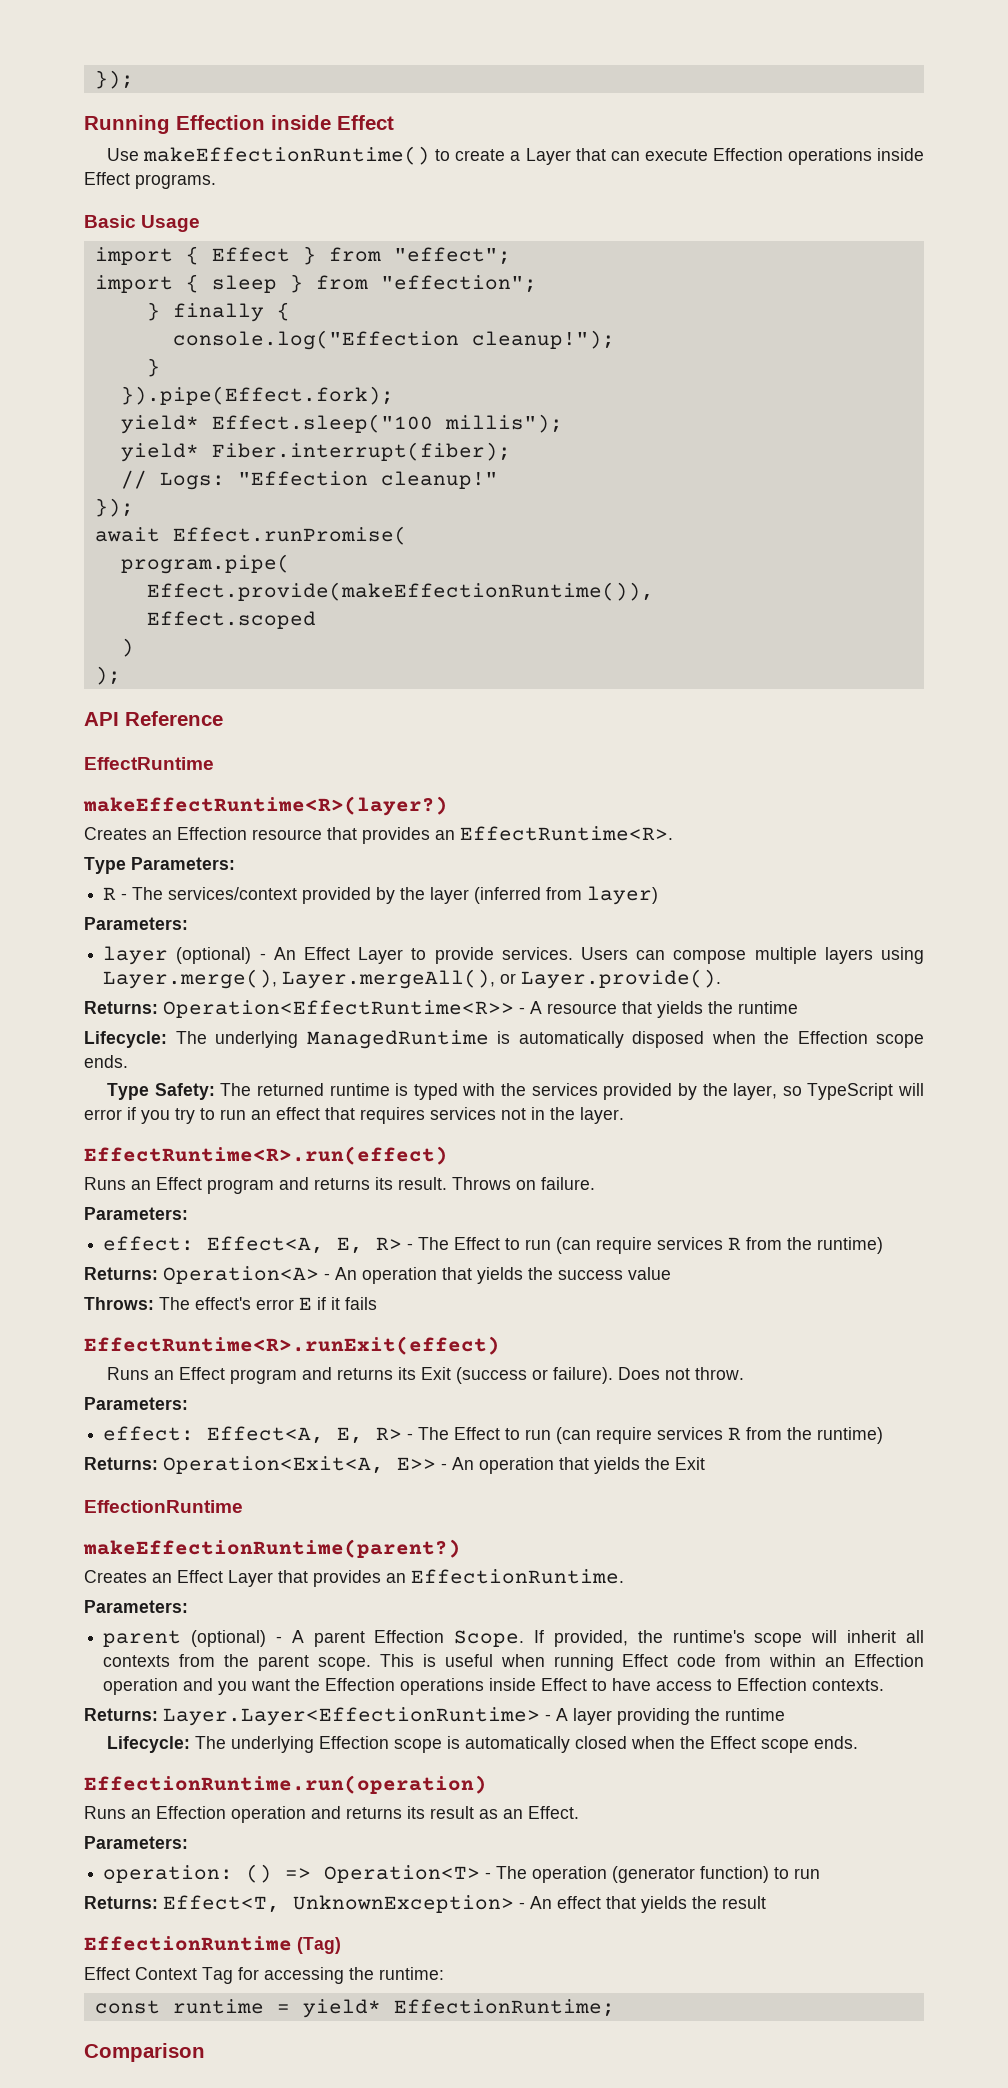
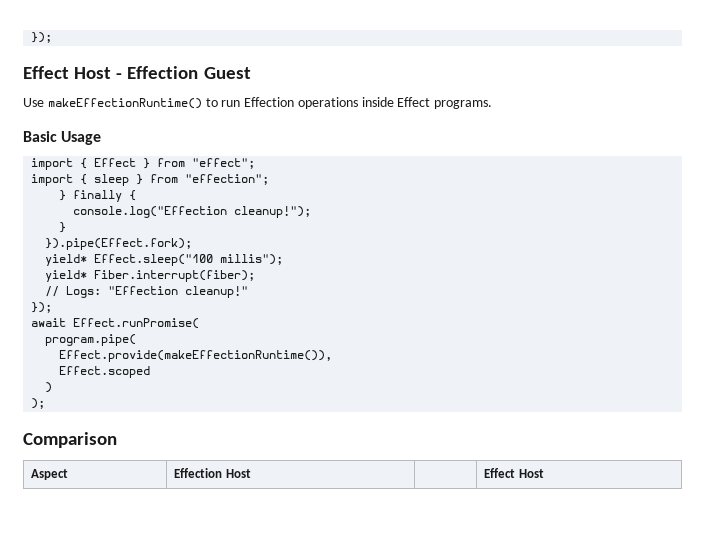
[94,70,134,89] [84,115,394,134] [107,146,708,165] }); // Running Effection inside Effect // Use makeEffectionRuntime() to create a Layer that can execute -> [31,32,53,43] [23,66,251,79] [23,98,241,109] }); // Effect Host - Effection Guest // Use makeEffectionRuntime() to run
[84,711,223,726] [84,757,214,770] [83,796,448,816] [84,826,673,844] [84,857,235,874] [103,886,659,905] [84,917,188,930] [103,946,924,965] [103,969,722,989] [84,1000,798,1018] [84,1030,924,1049] [84,1055,128,1068] [107,1083,924,1100] [84,1107,624,1124] [84,1146,448,1165] [84,1177,595,1194] [84,1207,188,1220] [103,1236,884,1254] [84,1266,671,1284] [84,1297,377,1310] [84,1336,500,1355] [107,1367,745,1384] [84,1397,188,1410] [103,1426,884,1444] [84,1456,705,1474] [84,1500,243,1513] [83,1539,461,1558] [84,1569,624,1587] [84,1600,188,1613] [103,1630,924,1647] [103,1654,924,1671] [103,1678,885,1695] [84,1707,785,1726] [107,1736,859,1753] [84,1775,487,1794] [84,1806,579,1823] [84,1836,188,1849] [103,1864,821,1883] [84,1895,766,1913] [84,1936,341,1954] [84,1967,444,1984] [94,1999,615,2018] [84,2043,205,2062] API Reference // EffectRuntime // makeEffectRuntime<R>(layer?) // Creates an Effection resource that provides an EffectRuntime<R>. // Type Parameters: // R - The services/context provided by the layer (inferred from layer) // Parameters: // layer (optional) - An Effect Layer to provide services. Users can compose multiple layers using Layer.merge(), Layer.mergeAll(), or Layer.provide(). // Returns: Operation<EffectRuntime<R>> - A resource that yields the runtime // Lifecycle: The underlying ManagedRuntime is automatically disposed when the Effection scope ends. // Type Safety: The returned runtime is typed with the services provided by the layer, so TypeScript will error if you try to run an effect that requires services not in the layer. // EffectRuntime<R>.run(effect) // Runs an Effect program and returns its result. Throws on failure. // Parameters: // effect: Effect<A, E, R> - The Effect to run (can require services R from the runtime) // Returns: Operation<A> - An operation that yields the success value // Throws: The effect's error E if it fails // EffectRuntime<R>.runExit(effect) // Runs an Effect program and returns its Exit (success or failure). Does not throw. // Parameters: // effect: Effect<A, E, R> - The Effect to run (can require services R from the runtime) // Returns: Operation<Exit<A, E>> - An operation that yields the Exit // EffectionRuntime // makeEffectionRuntime(parent?) // Creates an Effect Layer that provides an EffectionRuntime. // Parameters: // parent (optional) - A parent Effection Scope. If provided, the runtime's scope will inherit all contexts from the parent scope. This is useful when running Effect code from within an Effection operation and you want the Effection operations inside Effect to have access to Effection contexts. // Returns: Layer.Layer<EffectionRuntime> - A layer providing the runtime // Lifecycle: The underlying Effection scope is automatically closed when the Effect scope ends. // EffectionRuntime.run(operation) // Runs an Effection operation and returns its result as an Effect. // Parameters: // operation: () => Operation<T> - The operation (generator function) to run // Returns: Effect<T, UnknownException> - An effect that yields the result // EffectionRuntime (Tag) // Effect Context Tag for accessing the runtime: // const runtime = yield* EffectionRuntime; // Comparison -> [23,432,117,448] [31,469,69,480] [174,468,251,478] [484,468,544,478] Comparison // Aspect | Effection Host | | Effect Host

